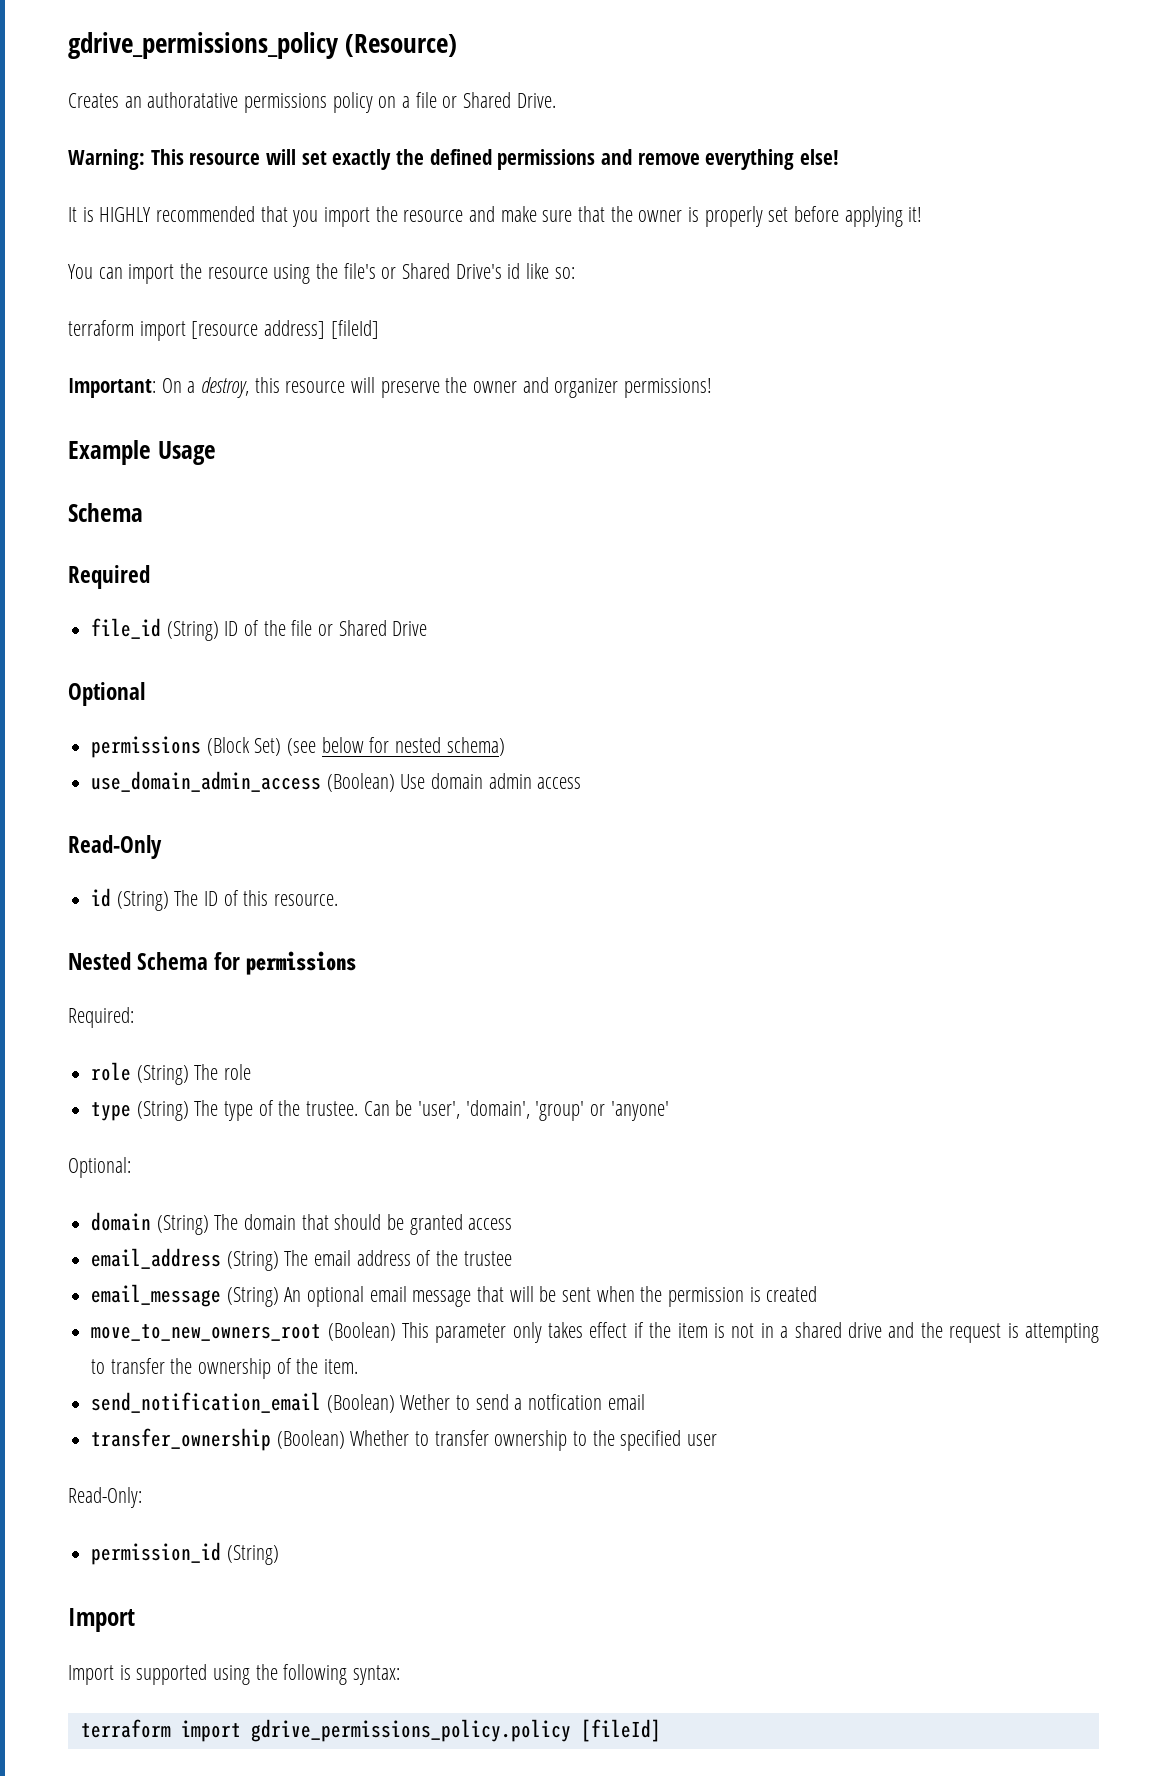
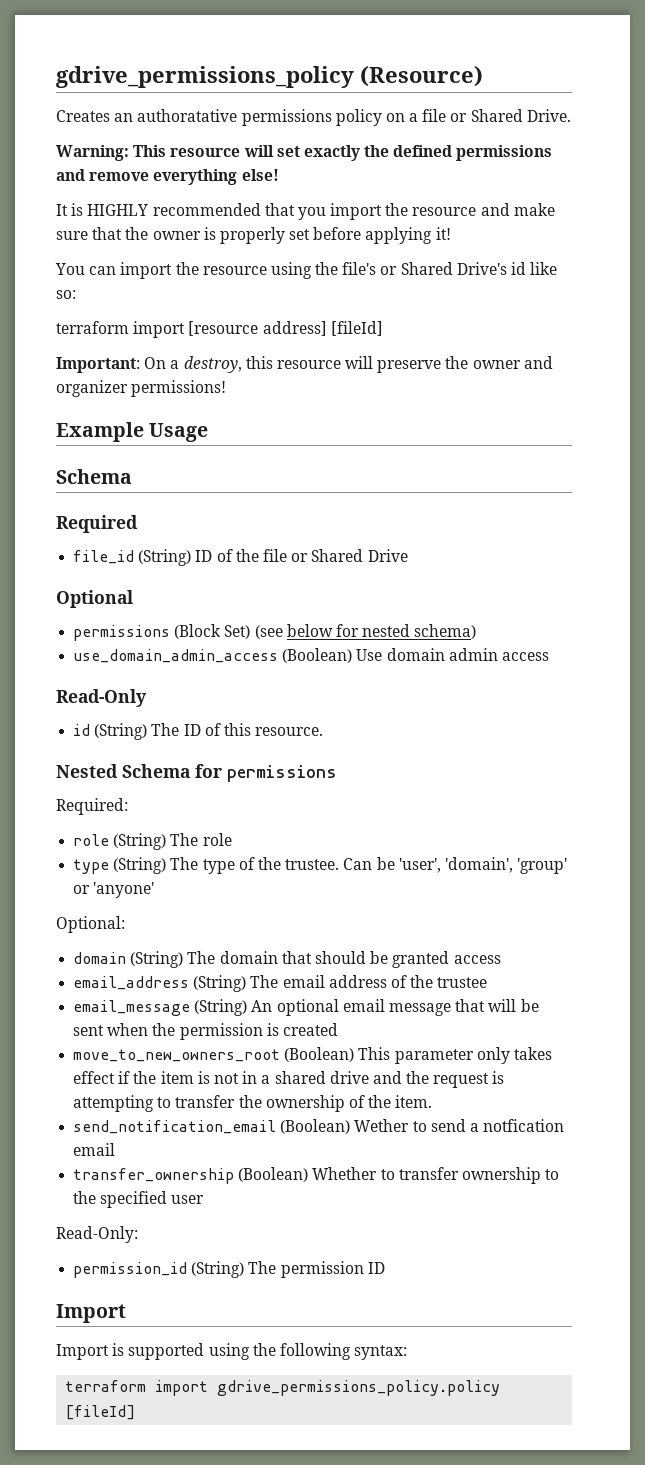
(279, 1555) none -> [248,1261,385,1278] The permission ID

